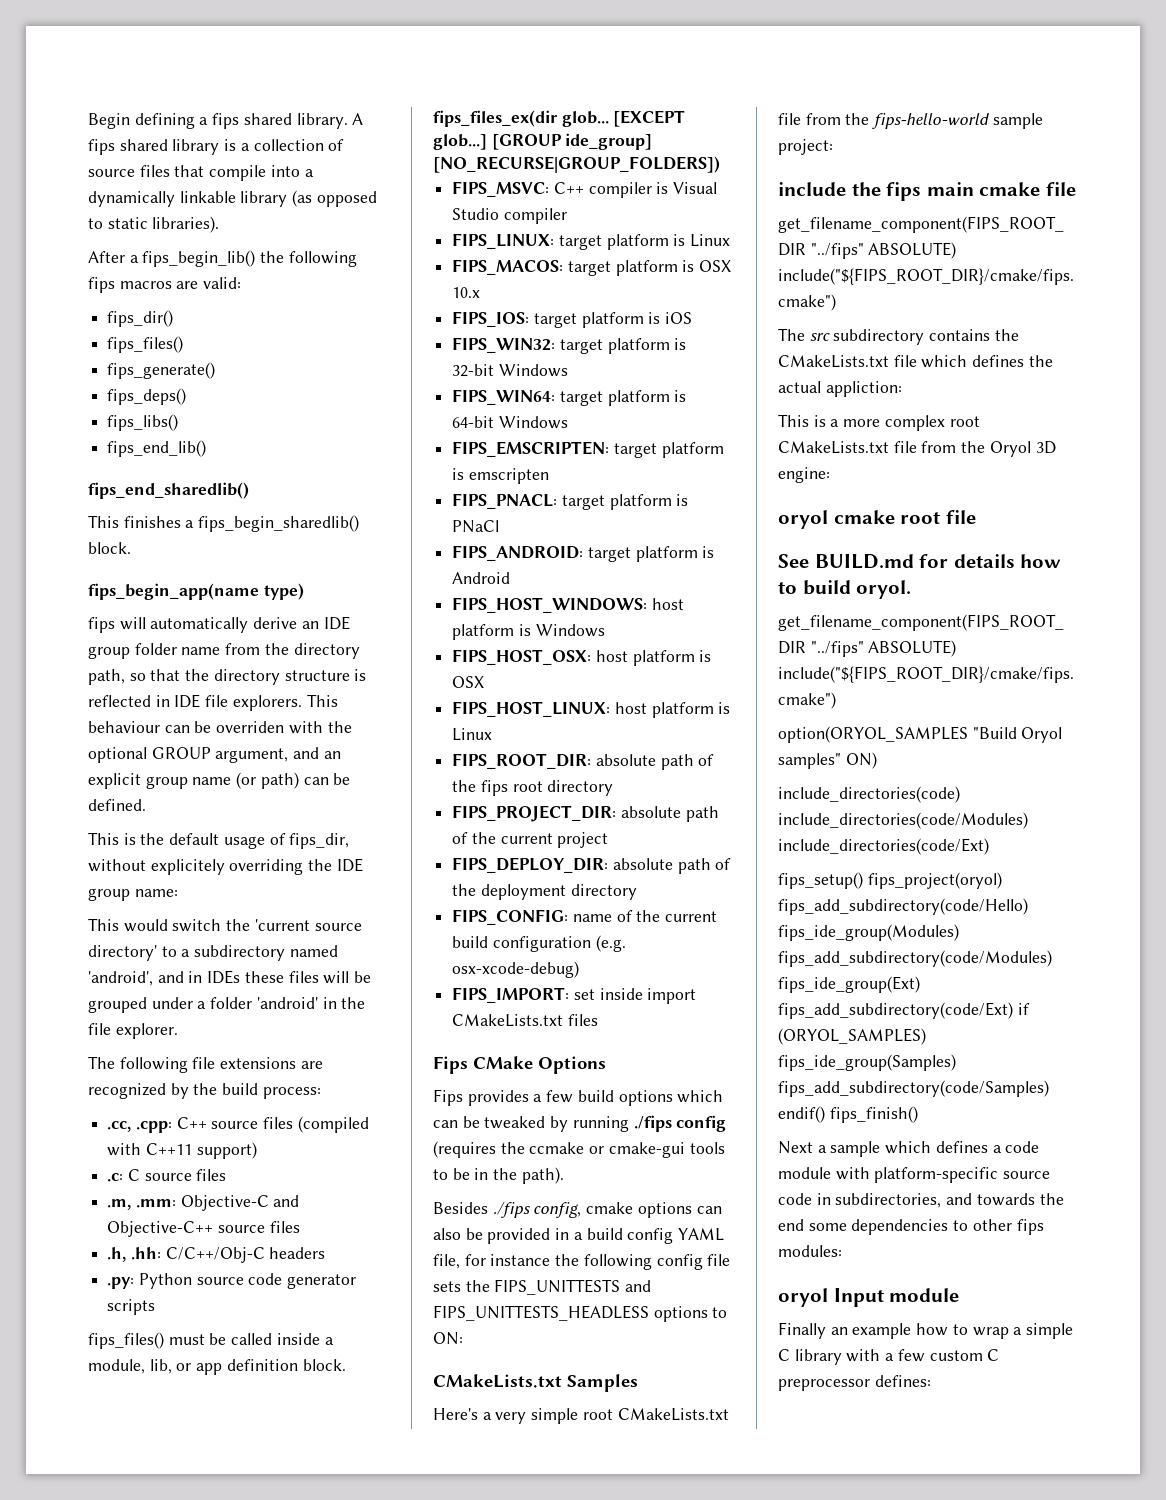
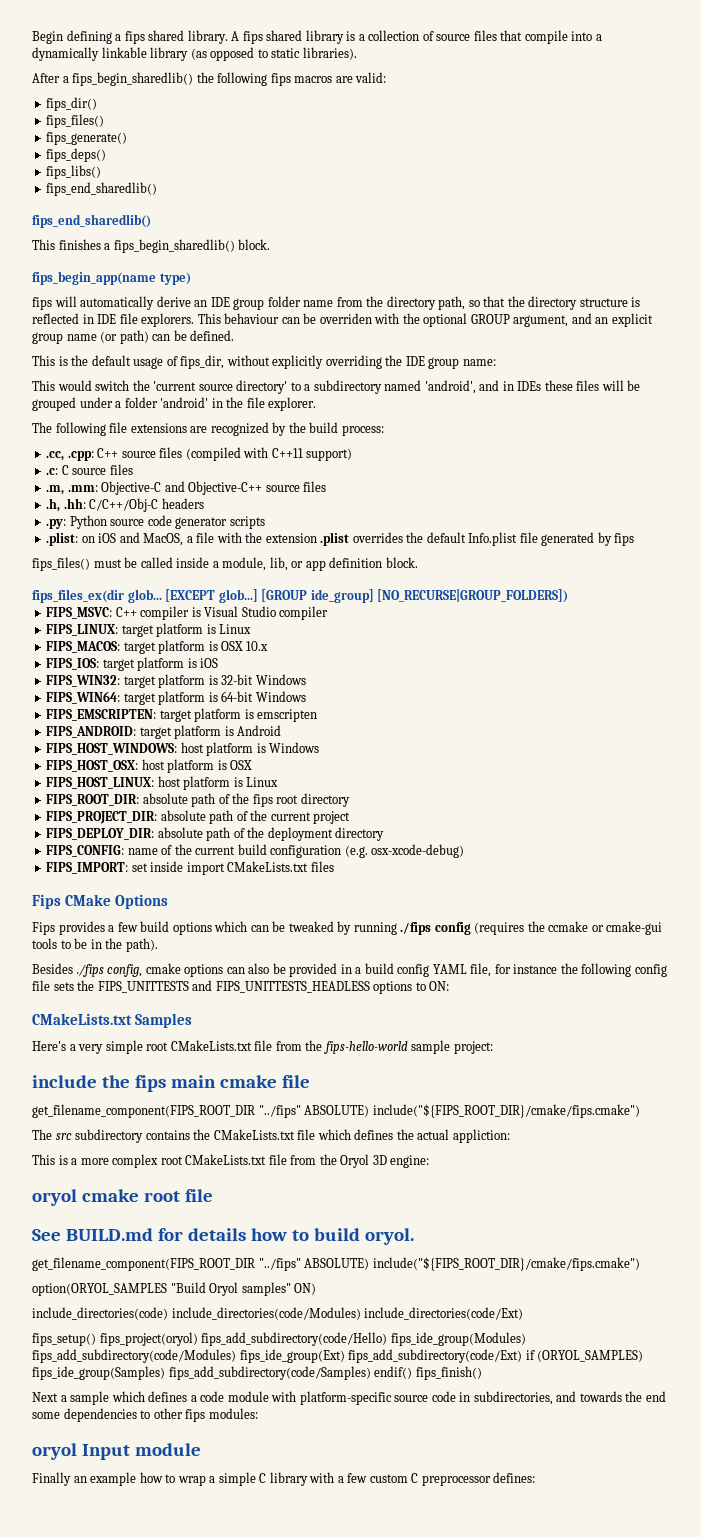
[142,250,256,267] fips_begin_lib() -> [72,72,194,86] fips_begin_sharedlib()
[107,440,207,457] fips_end_lib() -> [46,182,158,196] fips_end_sharedlib()
[150,859,225,875] explicitely -> [272,355,324,369] explicitly
(156, 1307) none -> [46,532,635,546] // .plist: on iOS and MacOS, a file with the extension .plist overrides the default Info.plist file generated by fips
[452,493,689,510] [452,520,500,533] // FIPS_PNACL: target platform is PNaCl -> (318, 715) none

